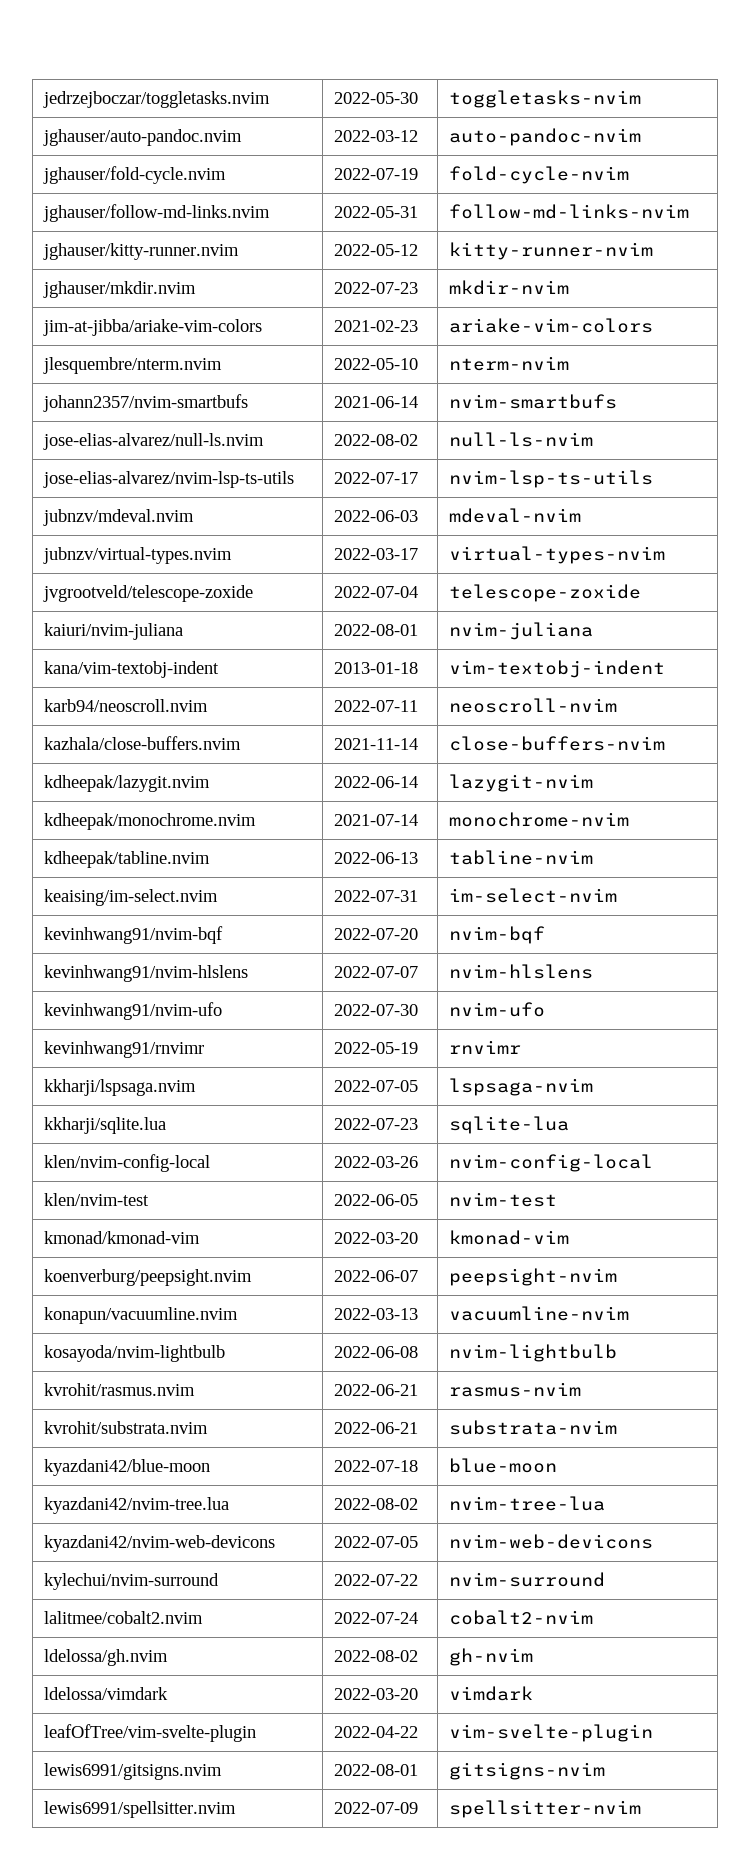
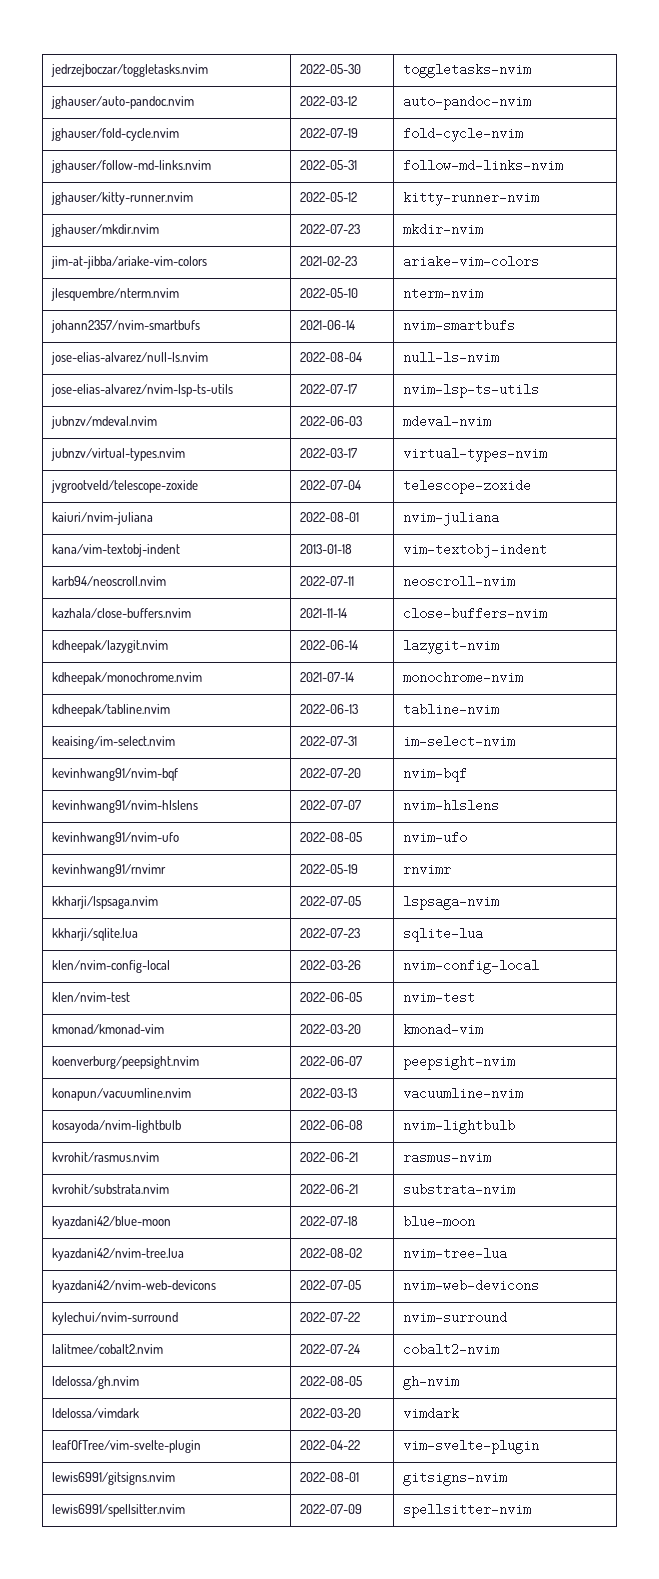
[333,434,418,446] 2022-08-02 -> [299,352,362,362] 2022-08-04
[333,1004,418,1016] 2022-07-30 -> [299,832,362,842] 2022-08-05
[333,1650,418,1662] 2022-08-02 -> [299,1376,362,1386] 2022-08-05

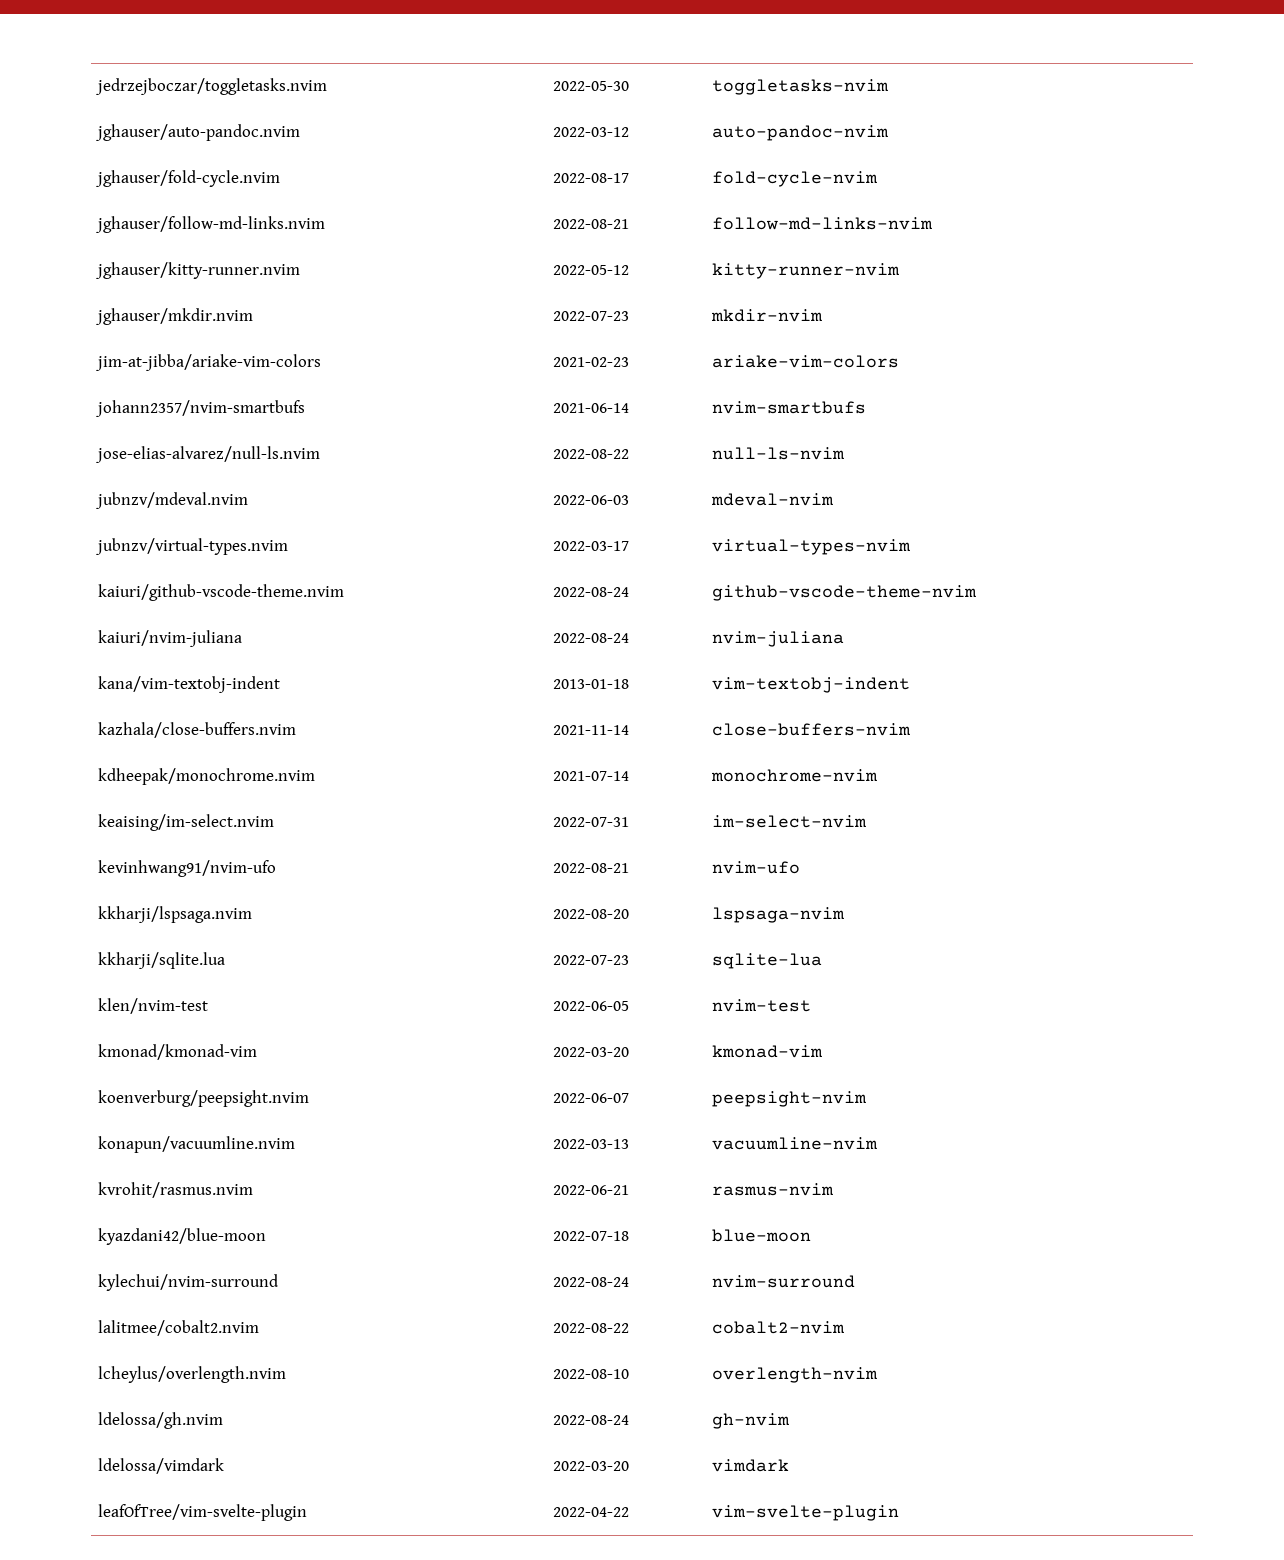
[299,128,358,138] 2022-07-19 -> [552,173,629,183] 2022-08-17
[299,160,357,170] 2022-05-31 -> [552,219,629,229] 2022-08-21
[50,288,179,301] [299,288,358,298] [402,287,483,300] // jlesquembre/nterm.nvim | 2022-05-10 | nterm-nvim -> (899, 361) none
[299,352,362,362] 2022-08-04 -> [552,449,629,459] 2022-08-22
[50,384,233,397] [299,384,357,394] [402,383,539,398] // jose-elias-alvarez/nvim-lsp-ts-utils | 2022-07-17 | nvim-lsp-ts-utils -> (845, 453) none
[50,480,198,493] [299,480,361,490] [402,479,531,494] jvgrootveld/telescope-zoxide | 2022-07-04 | telescope-zoxide -> [97,584,344,601] [552,587,629,597] [711,585,977,601] kaiuri/github-vscode-theme.nvim | 2022-08-24 | github-vscode-theme-nvim
[299,512,359,522] 2022-08-01 -> [552,633,629,643] 2022-08-24
[51,576,166,586] [299,576,354,586] [402,575,515,588] // karb94/neoscroll.nvim | 2022-07-11 | neoscroll-nvim -> (910, 685) none
[51,640,168,653] [299,640,358,650] [402,639,499,654] // kdheepak/lazygit.nvim | 2022-06-14 | lazygit-nvim -> (911, 729) none
[51,704,170,717] [299,704,358,714] [402,703,499,716] // kdheepak/tabline.nvim | 2022-06-13 | tabline-nvim -> (878, 775) none
[51,768,178,781] [299,768,361,778] [402,767,467,782] [51,800,198,813] [299,800,361,810] [402,799,499,812] // kevinhwang91/nvim-bqf | 2022-07-20 | nvim-bqf // kevinhwang91/nvim-hlslens | 2022-07-07 | nvim-hlslens -> (867, 821) none
[299,832,362,842] 2022-08-05 -> [552,863,629,873] 2022-08-21
[51,864,166,877] [299,864,358,874] [402,865,451,874] // kevinhwang91/rnvimr | 2022-05-19 | rnvimr -> (800, 867) none
[299,896,361,906] 2022-07-05 -> [552,909,629,919] 2022-08-20
[51,960,170,973] [299,960,361,970] [402,959,539,974] // klen/nvim-config-local | 2022-03-26 | nvim-config-local -> (822, 961) none
[51,1120,181,1133] [299,1120,363,1130] [402,1119,515,1134] // kosayoda/nvim-lightbulb | 2022-06-08 | nvim-lightbulb -> (878, 1143) none
[51,1184,169,1194] [299,1184,358,1194] [402,1183,515,1196] // kvrohit/substrata.nvim | 2022-06-21 | substrata-nvim -> (834, 1189) none
[51,1248,184,1261] [299,1248,362,1258] [402,1247,507,1260] [51,1280,216,1293] [299,1280,361,1290] [402,1279,539,1292] // kyazdani42/nvim-tree.lua | 2022-08-02 | nvim-tree-lua // kyazdani42/nvim-web-devicons | 2022-07-05 | nvim-web-devicons -> (811, 1235) none
[299,1312,360,1322] 2022-07-22 -> [552,1277,629,1287] 2022-08-24
[299,1344,360,1354] 2022-07-24 -> [552,1323,629,1333] 2022-08-22
(499, 1349) none -> [97,1366,286,1383] [552,1369,629,1379] [711,1367,878,1383] // lcheylus/overlength.nvim | 2022-08-10 | overlength-nvim
[299,1376,362,1386] 2022-08-05 -> [552,1415,629,1425] 2022-08-24
[51,1472,175,1485] [299,1472,359,1482] [402,1471,507,1486] [51,1504,185,1517] [299,1504,362,1514] [402,1503,531,1518] // lewis6991/gitsigns.nvim | 2022-08-01 | gitsigns-nvim // lewis6991/spellsitter.nvim | 2022-07-09 | spellsitter-nvim -> (899, 1513) none

